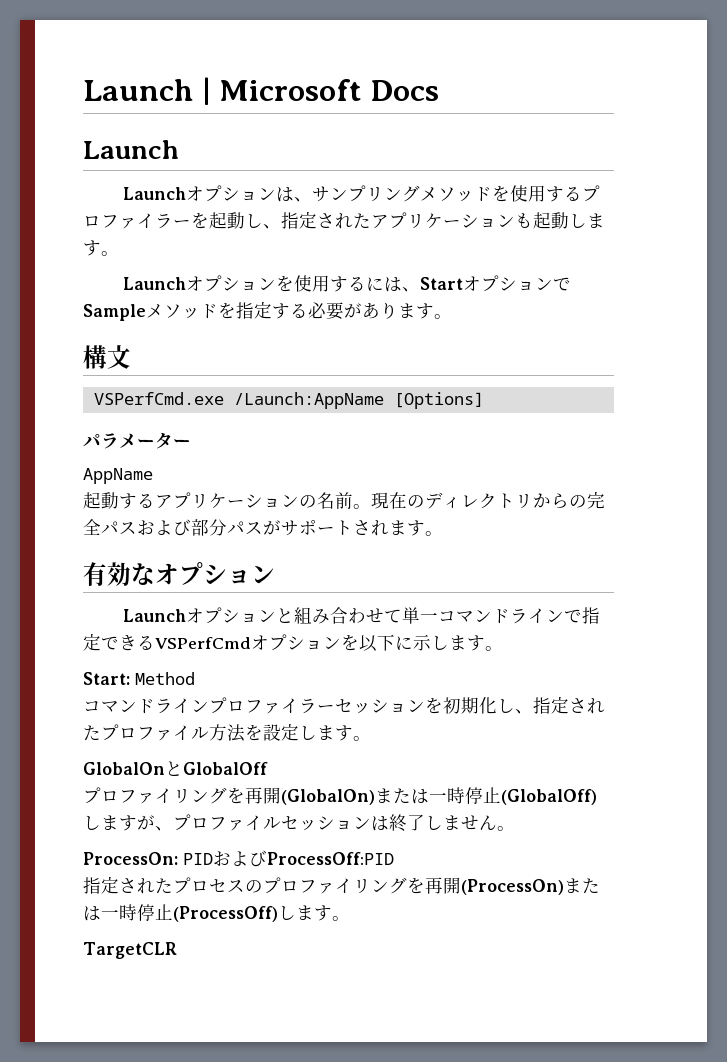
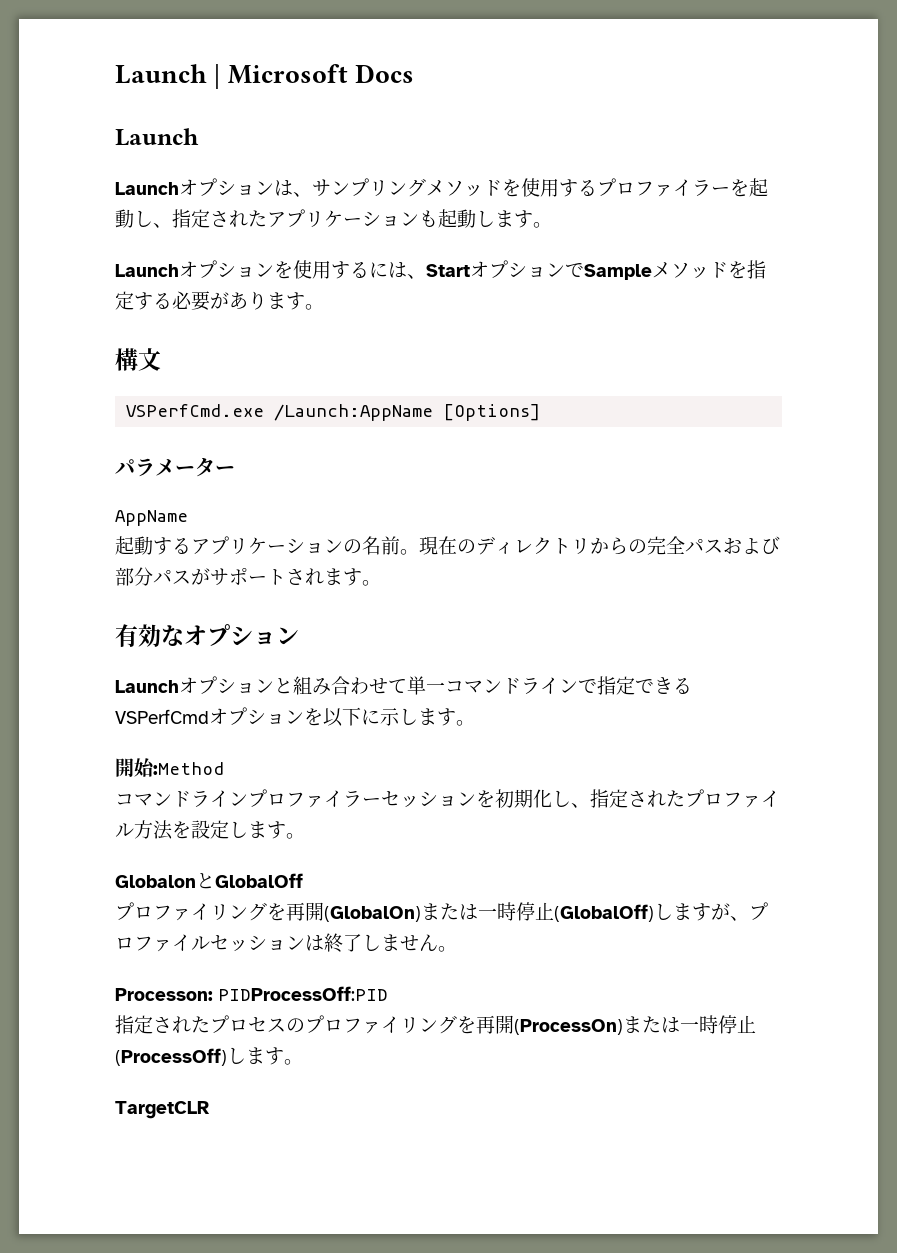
[83,672,195,685] Start: Method -> [115,758,224,777] 開始:Method
[83,762,165,775] GlobalOn -> [115,875,196,888] Globalon
[83,850,394,867] ProcessOn: PIDおよびProcessOff:PID -> [115,986,389,1001] Processon: PIDProcessOff:PID

